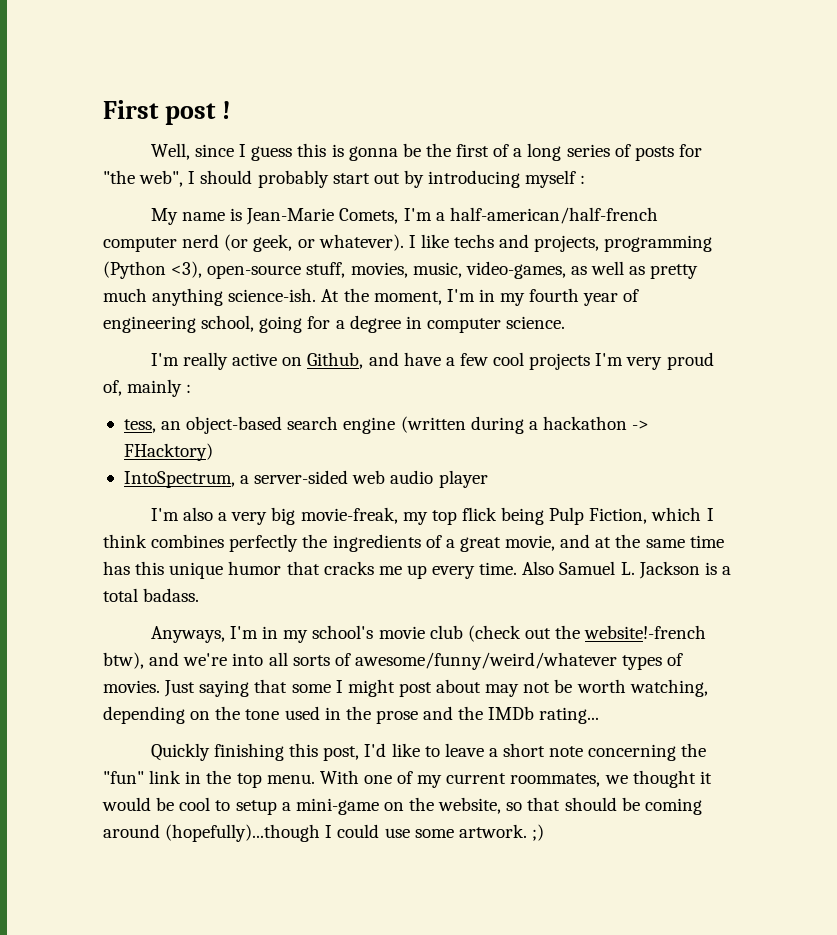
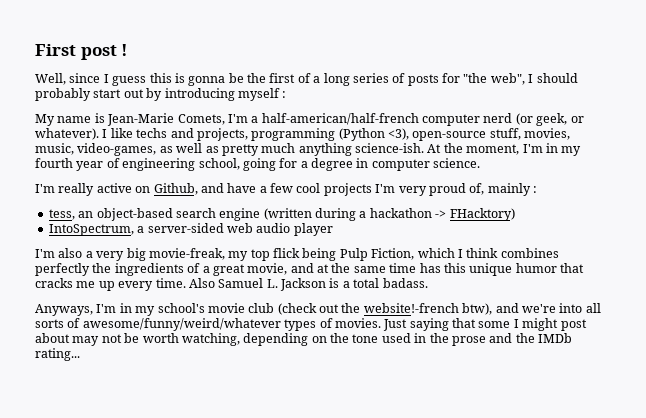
[150,743,707,761] [103,770,712,788] [102,797,702,815] [103,824,544,842] // Quickly finishing this post, I'd like to leave a short note concerning the "fun" link in the top menu. With one of my current roommates, we thought it would be cool to setup a mini-game on the website, so that should be coming around (hopefully)...though I could use some artwork. ;) -> (80, 354) none

